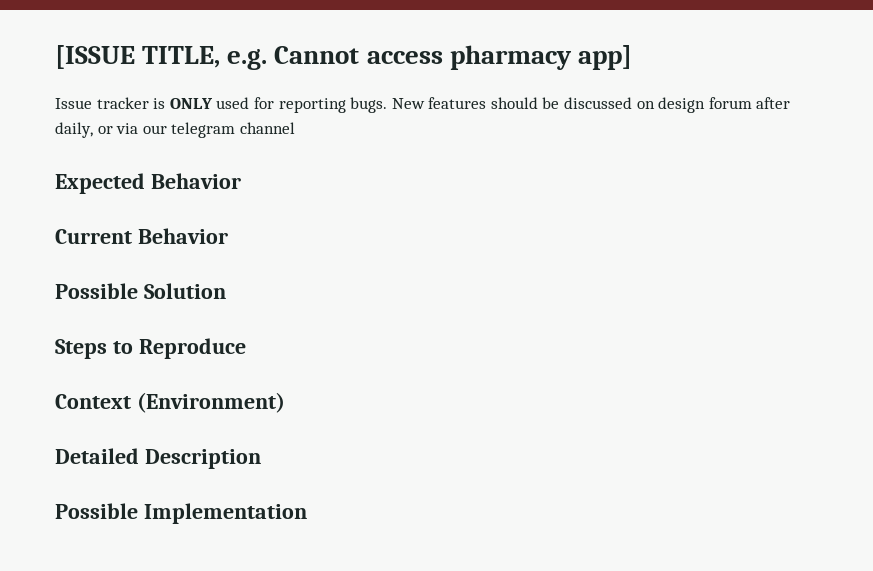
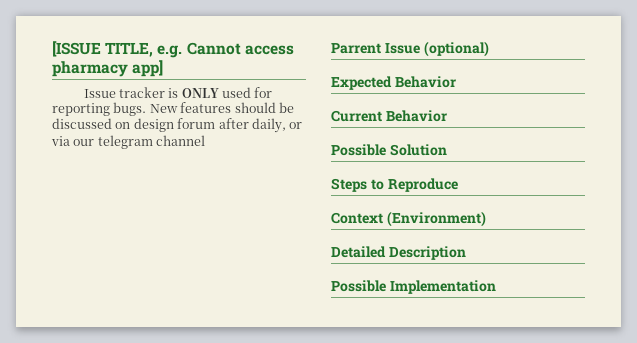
(295, 128) none -> [331,41,489,57] // Parrent Issue (optional)

